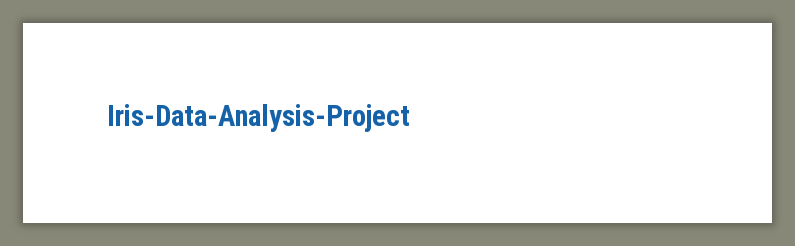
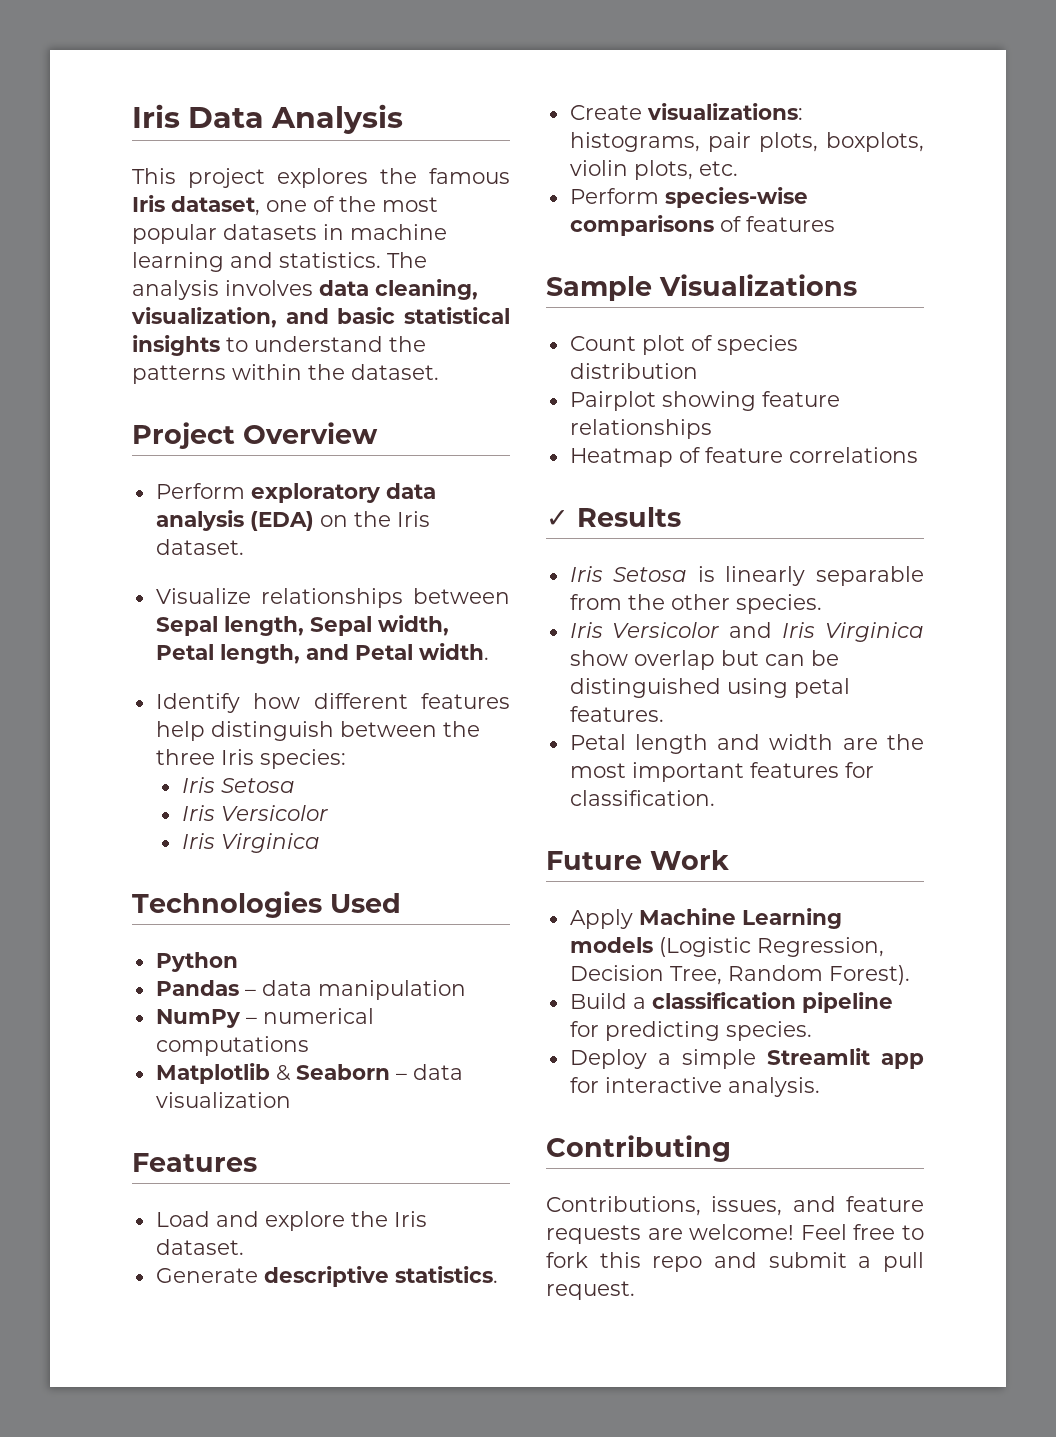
[107,104,410,132] Iris-Data-Analysis-Project -> [132,104,404,134] [132,168,510,188] [132,195,438,216] [132,224,447,244] [132,252,427,272] [132,279,478,300] [131,307,510,328] [132,335,426,356] [132,364,439,384] [132,422,378,449] [155,483,436,503] [155,510,430,531] [155,539,244,555] [155,588,511,608] [155,615,449,636] [155,643,489,664] [155,693,511,713] [155,721,480,741] [155,749,346,769] [181,777,295,793] [181,805,328,821] [181,833,320,853] [132,891,401,918] [155,952,238,972] [155,980,466,1000] [155,1008,374,1028] [155,1036,309,1056] [155,1063,463,1084] [155,1092,291,1108] [132,1153,257,1172] [155,1211,427,1231] [155,1239,244,1255] [155,1266,498,1287] [569,103,803,120] [569,132,924,152] [569,160,738,180] [569,187,808,208] [569,215,835,236] [546,274,857,301] [569,335,798,355] [569,363,698,379] [569,391,840,411] [569,419,712,439] [569,447,918,467] [546,507,681,527] [569,566,924,586] [569,594,822,614] [569,622,924,642] [569,650,839,670] [569,678,850,698] [569,706,664,722] [569,734,924,754] [569,762,874,782] [569,790,715,806] [546,850,729,870] [569,908,842,929] [569,937,884,957] [569,965,910,985] [569,992,893,1013] [569,1021,812,1041] [569,1048,924,1069] [569,1077,820,1097] [546,1135,731,1162] [546,1196,924,1216] [546,1224,924,1244] [546,1252,924,1272] [546,1281,635,1300] Iris Data Analysis // This project explores the famous Iris dataset, one of the most popular datasets in machine learning and statistics. The analysis involves data cleaning, visualization, and basic statistical insights to understand the patterns within the dataset. // Project Overview // Perform exploratory data analysis (EDA) on the Iris dataset. // Visualize relationships between Sepal length, Sepal width, Petal length, and Petal width. // Identify how different features help distinguish between the three Iris species: // Iris Setosa // Iris Versicolor // Iris Virginica // Technologies Used // Python // Pandas – data manipulation // NumPy – numerical computations // Matplotlib & Seaborn – data visualization // Features // Load and explore the Iris dataset. // Generate descriptive statistics. // Create visualizations: histograms, pair plots, boxplots, violin plots, etc. // Perform species-wise comparisons of features // Sample Visualizations // Count plot of species distribution // Pairplot showing feature relationships // Heatmap of feature correlations // ✓ Results // Iris Setosa is linearly separable from the other species. // Iris Versicolor and Iris Virginica show overlap but can be distinguished using petal features. // Petal length and width are the most important features for classification. // Future Work // Apply Machine Learning models (Logistic Regression, Decision Tree, Random Forest). // Build a classification pipeline for predicting species. // Deploy a simple Streamlit app for interactive analysis. // Contributing // Contributions, issues, and feature requests are welcome! Feel free to fork this repo and submit a pull request.

